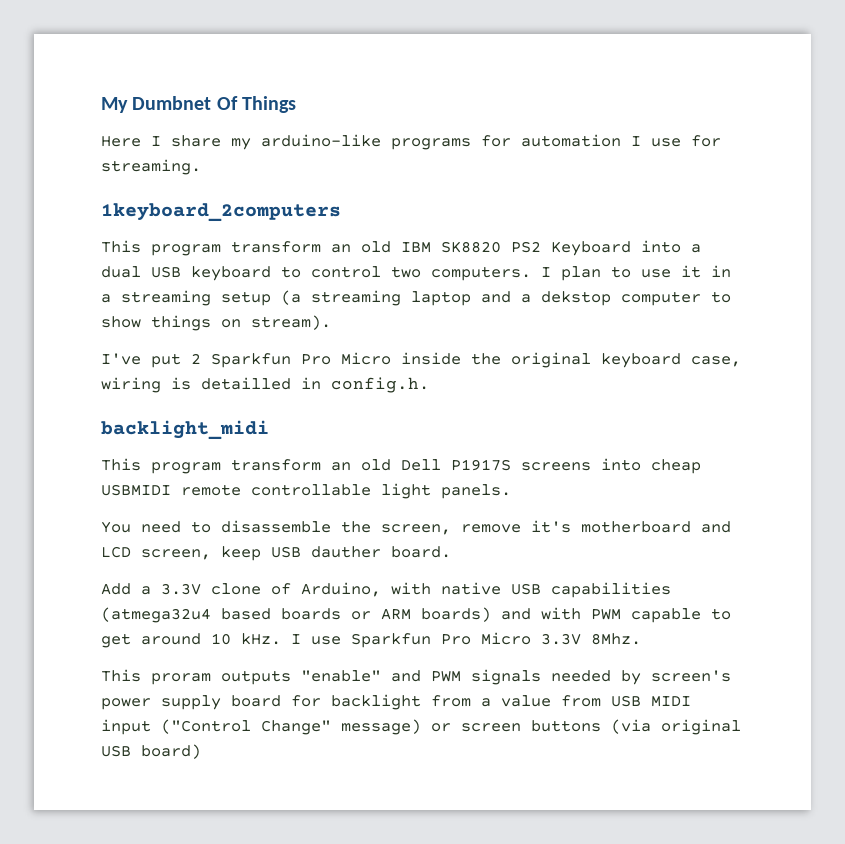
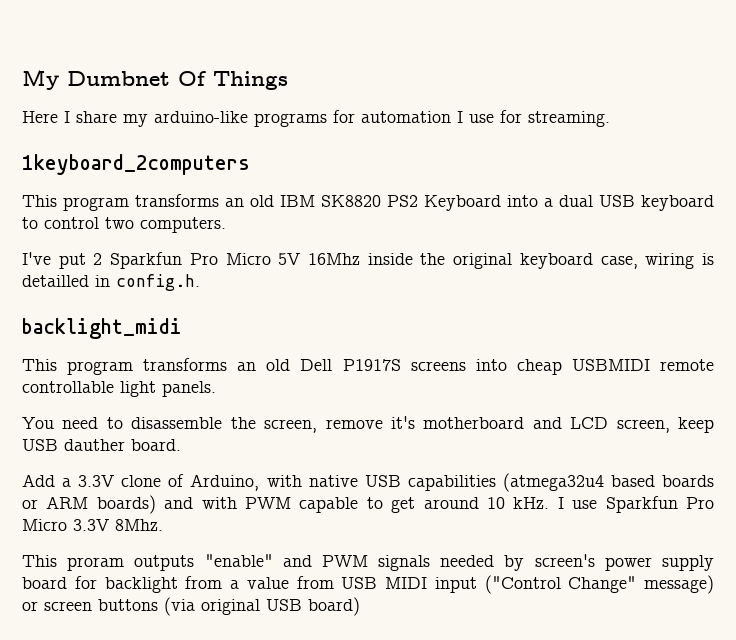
[231,241,321,253] transform -> [135,194,219,207] transforms
[541,265,731,281] [101,290,731,306] [101,315,331,331] I plan to use it in a streaming setup (a streaming laptop and a dekstop computer to show things on stream). -> (226, 225) none
(391, 358) none -> [278,253,360,265] 5V 16Mhz
[231,459,321,471] transform -> [143,358,228,371] transforms

